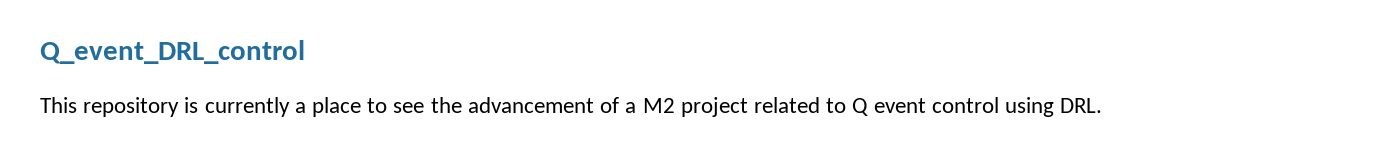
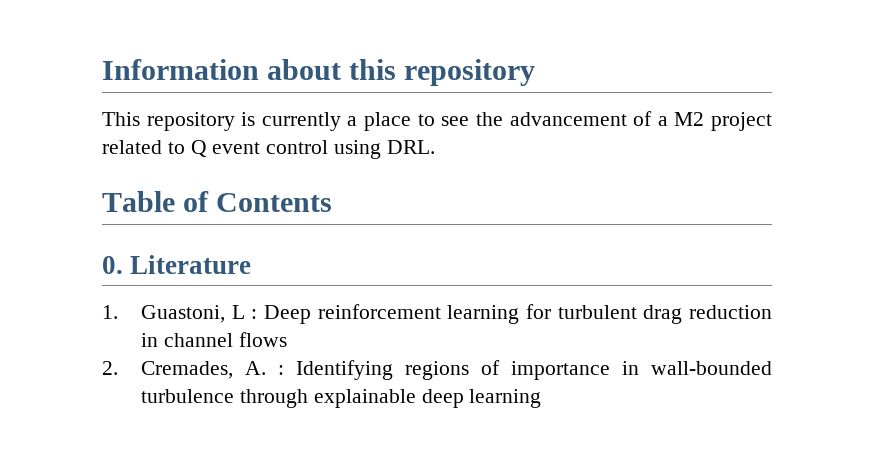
[40,40,305,64] Q_event_DRL_control -> [102,59,536,86] Information about this repository
(1103, 105) none -> [102,191,333,212] [102,255,252,274] [102,304,772,324] [141,332,287,347] [102,360,772,380] [141,389,542,408] // Table of Contents // 0. Literature // 1. Guastoni, L : Deep reinforcement learning for turbulent drag reduction in channel flows // 2. Cremades, A. : Identifying regions of importance in wall-bounded turbulence through explainable deep learning

